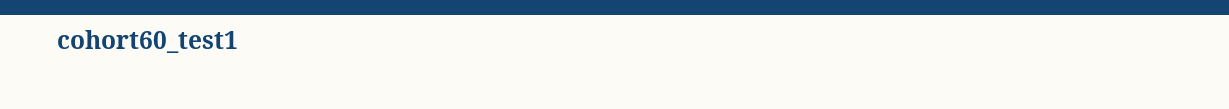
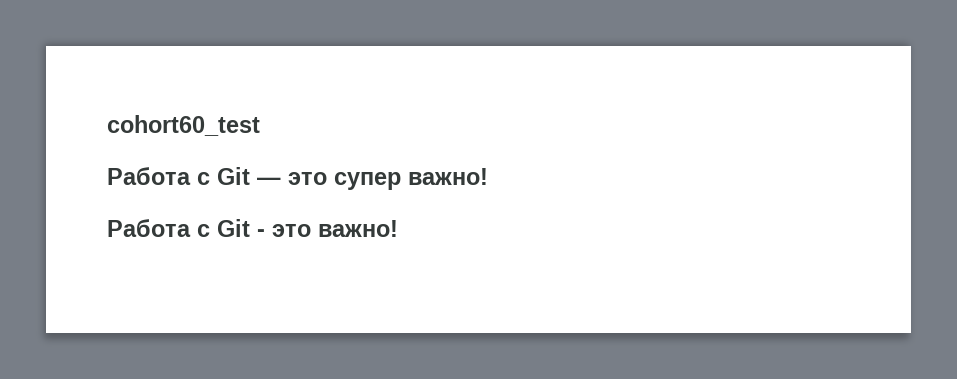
[57,30,238,53] cohort60_test1 -> [107,115,260,136] [107,167,488,190] [107,219,398,237] cohort60_test // Работа с Git — это супер важно! // Работа с Git - это важно!

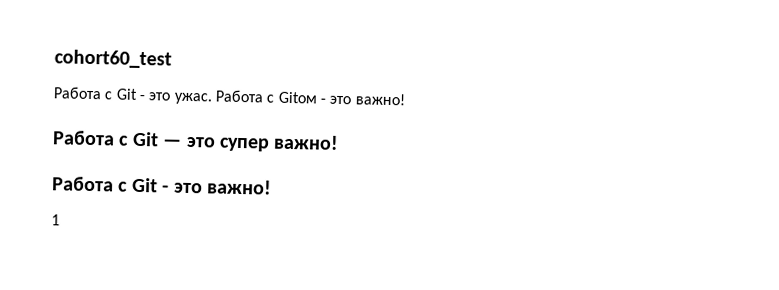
(260, 125) none -> [53,86,406,106] // Работа с Git - это ужас. Работа с Gitом - это важно!
(398, 228) none -> [51,214,60,226] // 1

